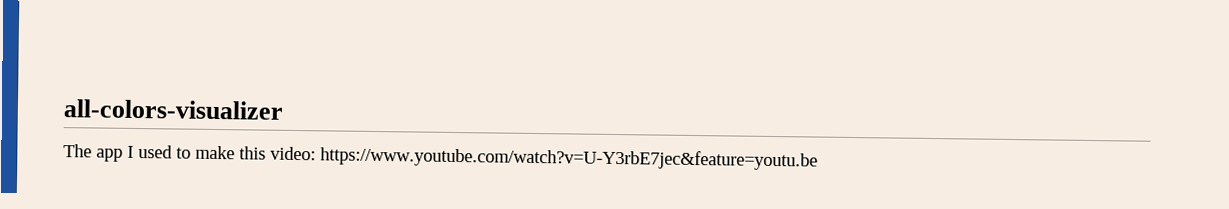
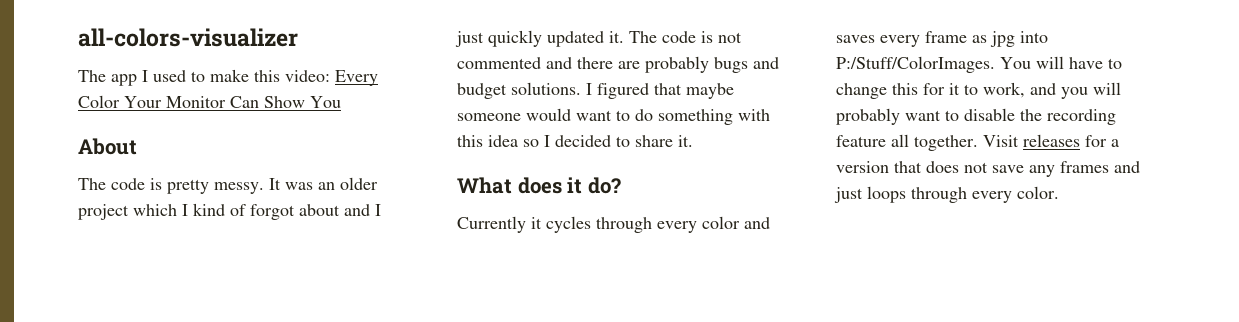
[320,146,818,171] https://www.youtube.com/watch?v=U-Y3rbE7jec&feature=youtu.be -> [335,70,378,86] [78,95,341,108] [78,138,137,155] [78,177,378,194] [78,203,381,220] [455,30,742,47] [457,56,779,73] [457,82,734,99] [457,108,770,125] [457,135,693,147] [457,177,621,194] [457,216,770,233] [836,31,1048,47] [836,56,1122,73] [836,82,1121,99] [836,108,1116,125] [836,134,1119,151] [836,161,1140,177] [834,186,1059,203] Every Color Your Monitor Can Show You // About // The code is pretty messy. It was an older project which I kind of forgot about and I just quickly updated it. The code is not commented and there are probably bugs and budget solutions. I figured that maybe someone would want to do something with this idea so I decided to share it. // What does it do? // Currently it cycles through every color and saves every frame as jpg into P:/Stuff/ColorImages. You will have to change this for it to work, and you will probably want to disable the recording feature all together. Visit releases for a version that does not save any frames and just loops through every color.

